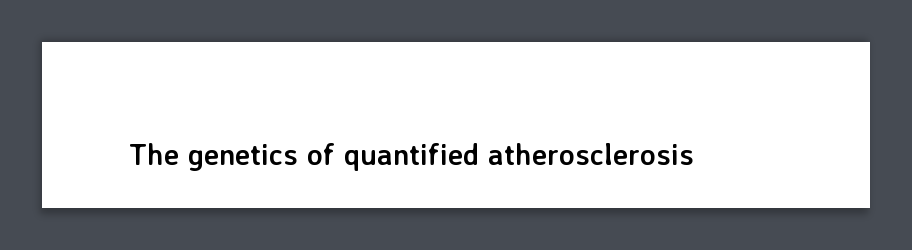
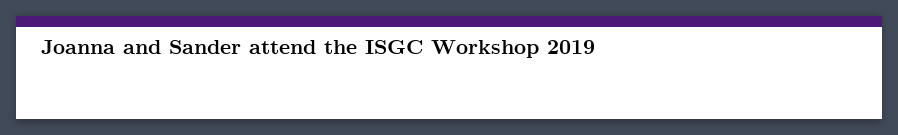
[129,143,694,171] The genetics of quantified atherosclerosis -> [41,40,595,58] Joanna and Sander attend the ISGC Workshop 2019

